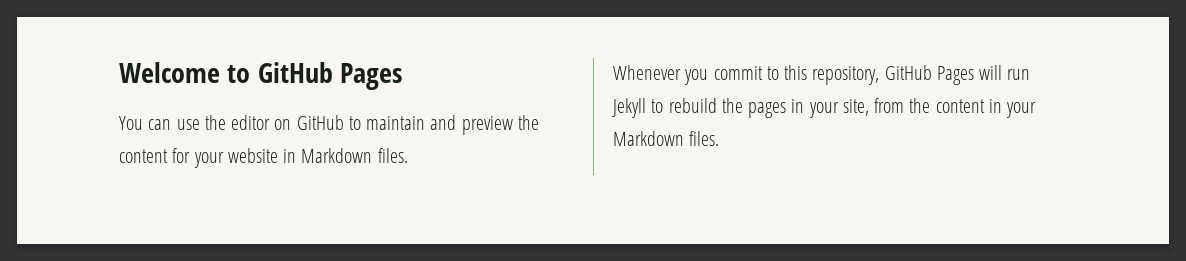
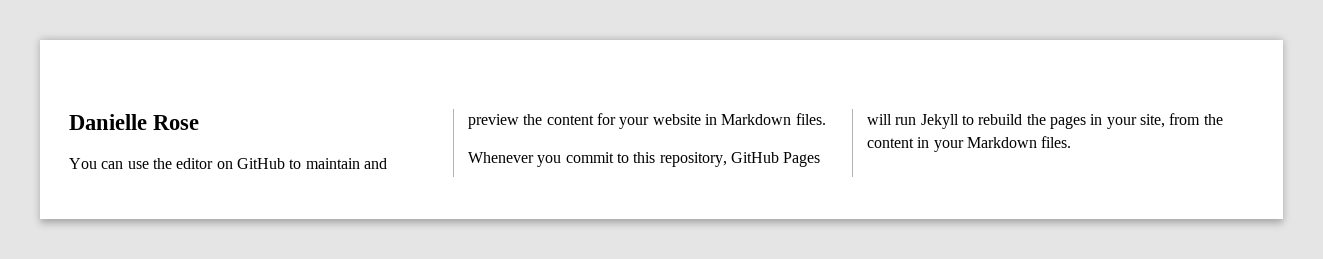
[119,62,403,90] Welcome to GitHub Pages -> [69,114,200,130] Danielle Rose

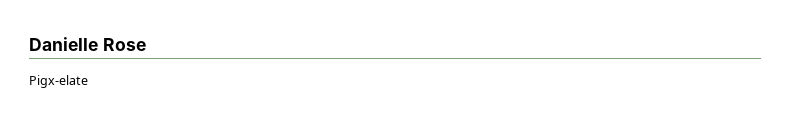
[69,158,387,169] [468,113,826,129] [468,152,821,167] [867,113,1223,129] [867,136,1072,152] You can use the editor on GitHub to maintain and preview the content for your website in Markdown files. // Whenever you commit to this repository, GitHub Pages will run Jekyll to rebuild the pages in your site, from the content in your Markdown files. -> [29,75,88,88] Pigx-elate

